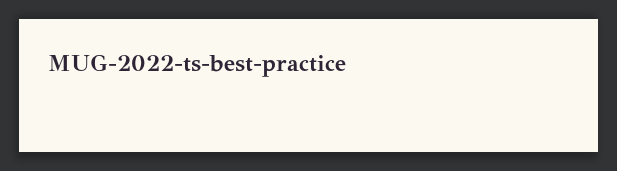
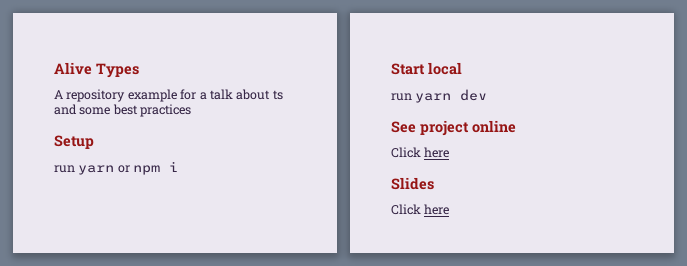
[48,54,346,77] MUG-2022-ts-best-practice -> [54,62,139,78] [54,89,283,102] [54,104,192,117] [54,135,94,149] [54,161,179,175] [391,62,462,75] [391,89,488,103] [391,120,516,136] [391,147,450,158] [391,177,434,190] [391,204,450,215] Alive Types // A repository example for a talk about ts and some best practices // Setup // run yarn or npm i // Start local // run yarn dev // See project online // Click here // Slides // Click here

